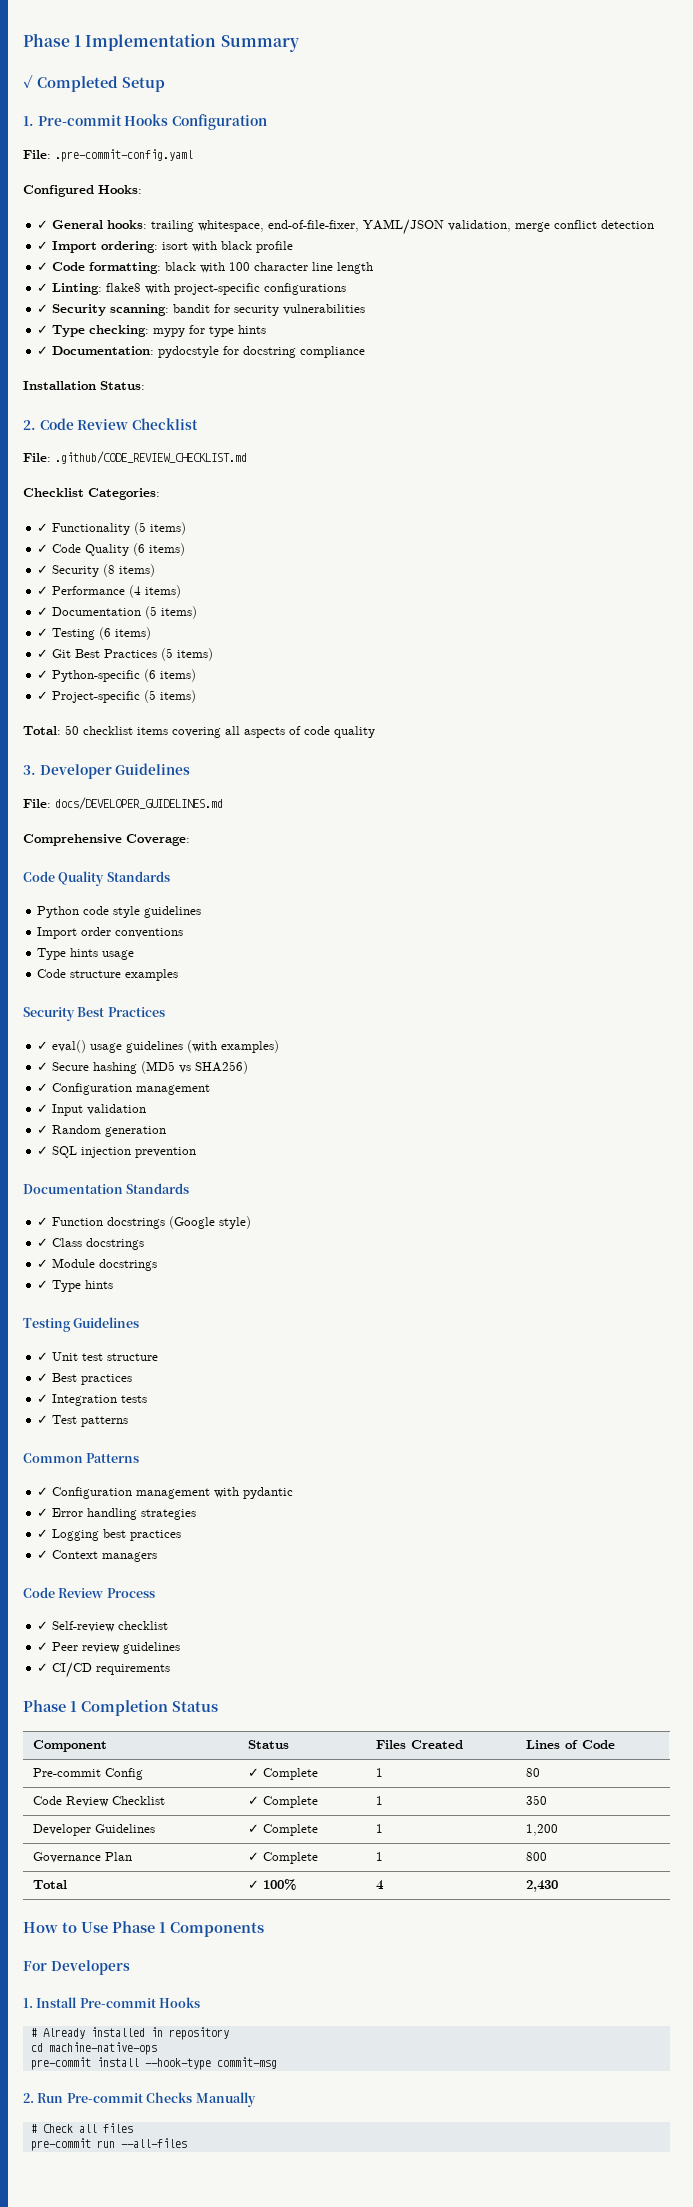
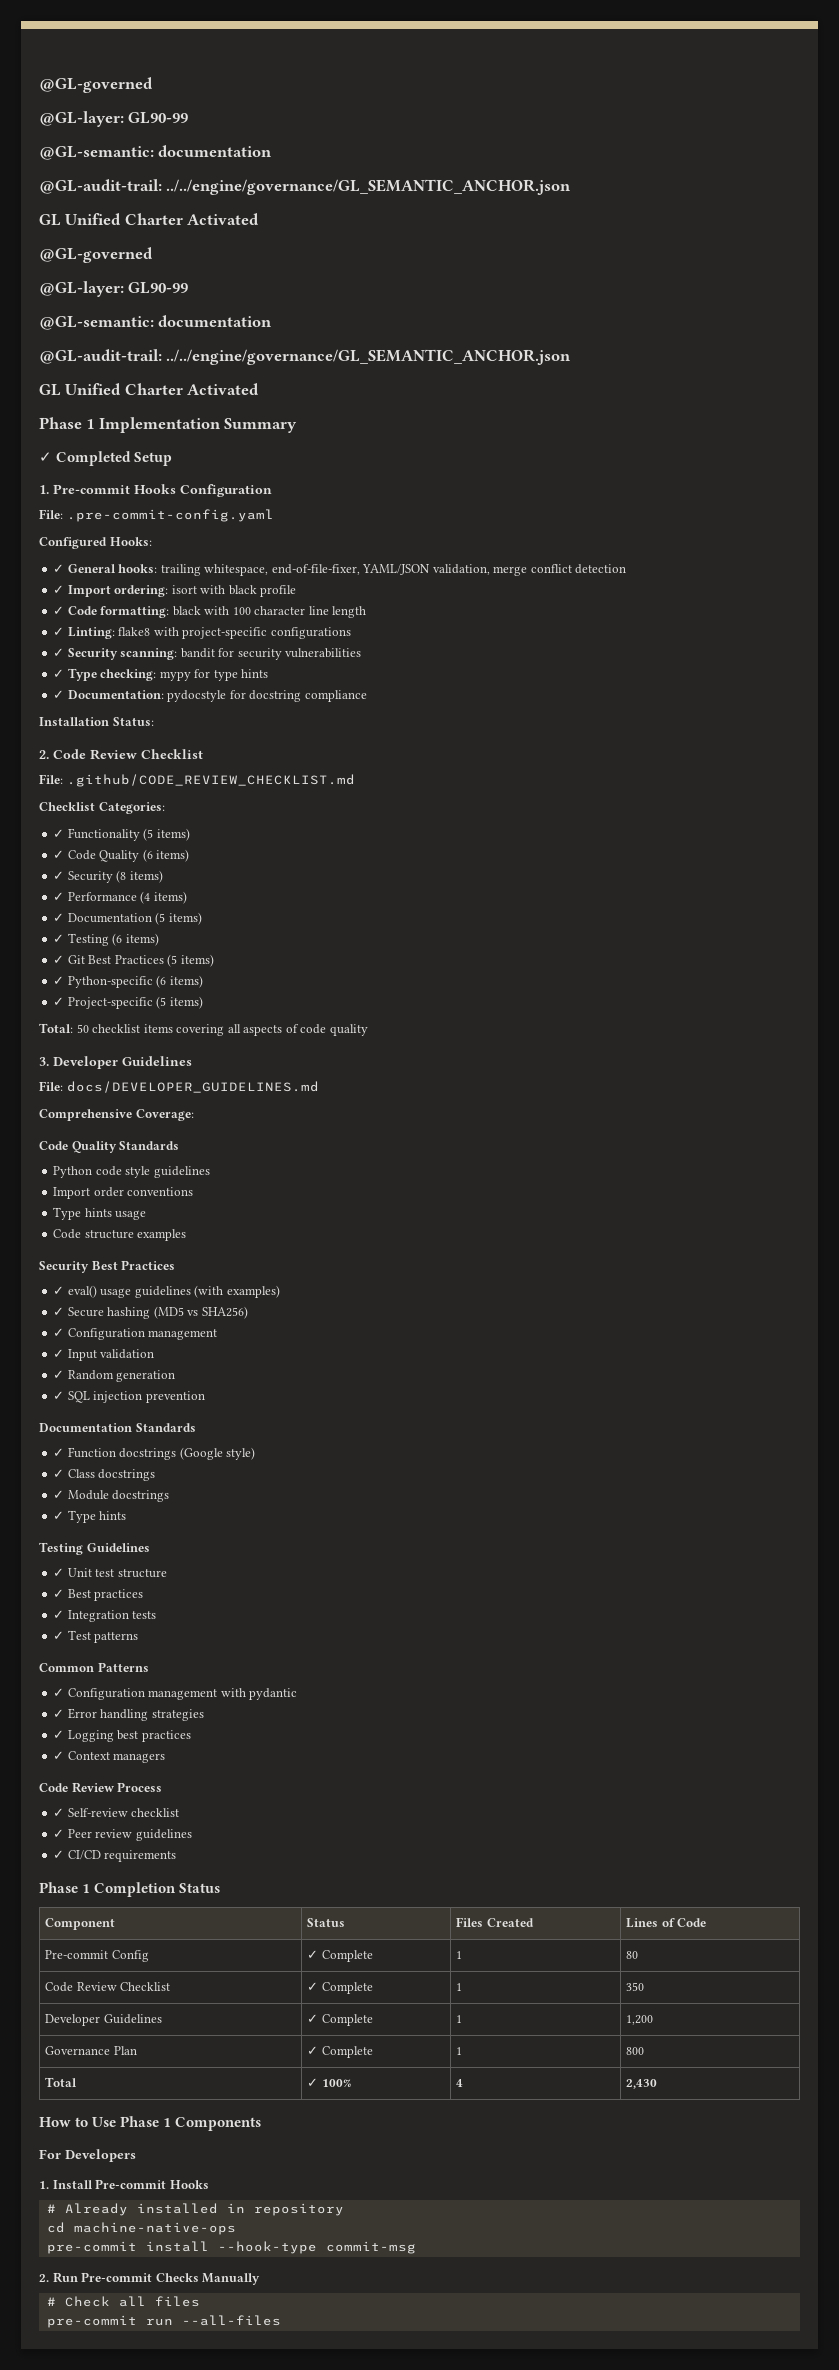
(23, 40) none -> [39,77,153,93] [39,111,189,127] [39,145,273,160] [39,179,572,195] [39,213,260,226] [39,247,153,263] [39,281,189,297] [39,315,273,330] [39,349,572,365] [39,383,260,396] @GL-governed // @GL-layer: GL90-99 // @GL-semantic: documentation // @GL-audit-trail: ../../engine/governance/GL_SEMANTIC_ANCHOR.json // GL Unified Charter Activated // @GL-governed // @GL-layer: GL90-99 // @GL-semantic: documentation // @GL-audit-trail: ../../engine/governance/GL_SEMANTIC_ANCHOR.json // GL Unified Charter Activated //

